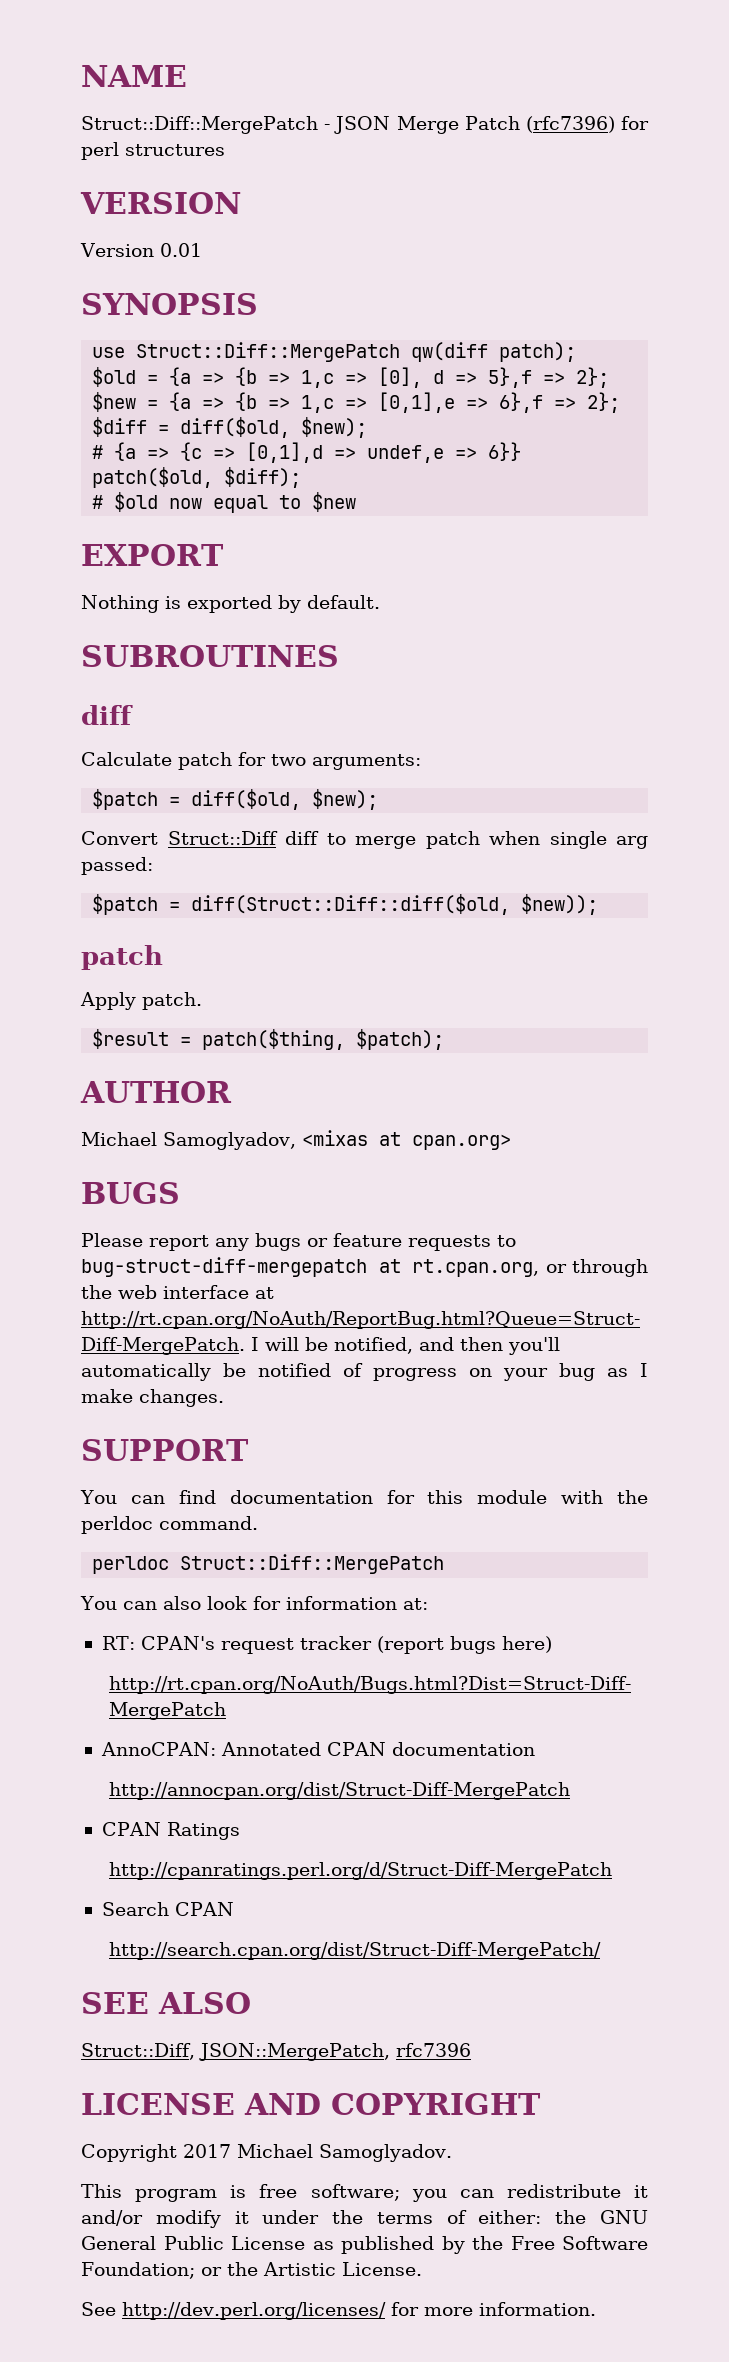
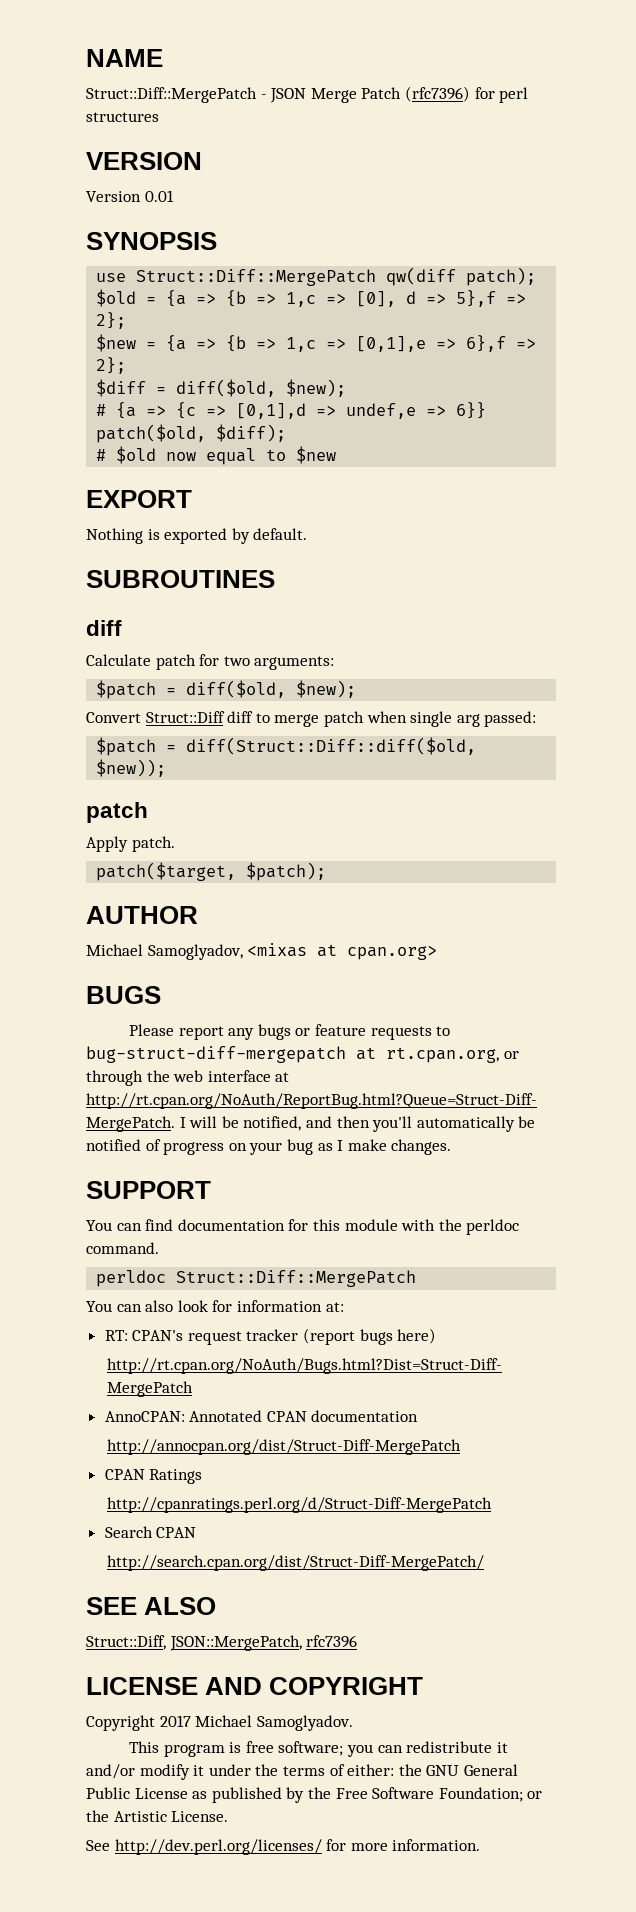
[92,1029,346,1050] $result = patch($thing, -> [96,862,237,881] patch($target,

